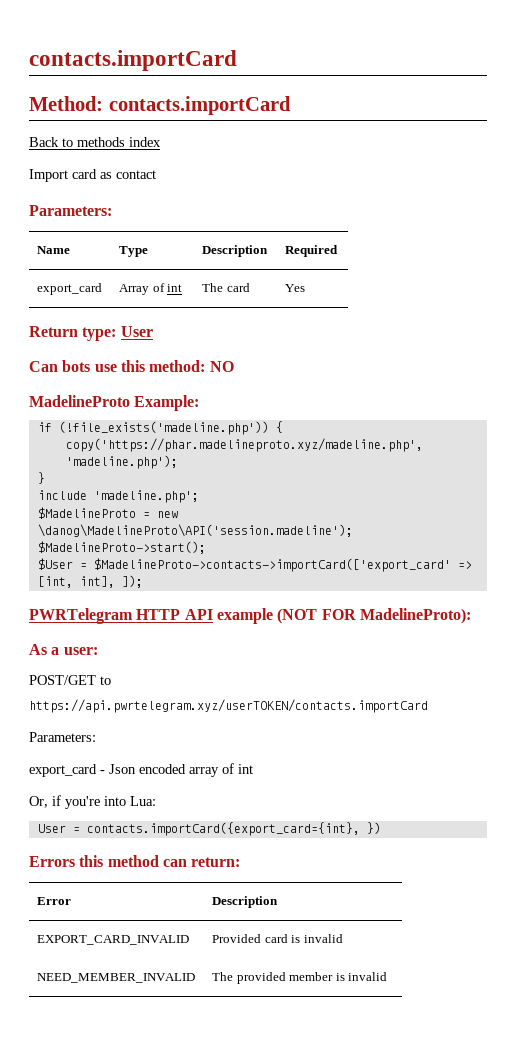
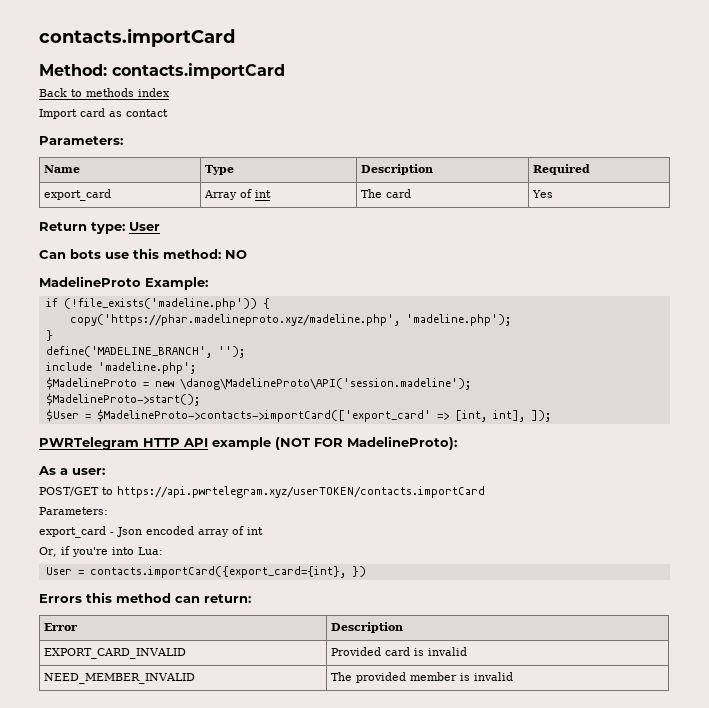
(45, 478) none -> [45,346,245,358] // define('MADELINE_BRANCH', '');

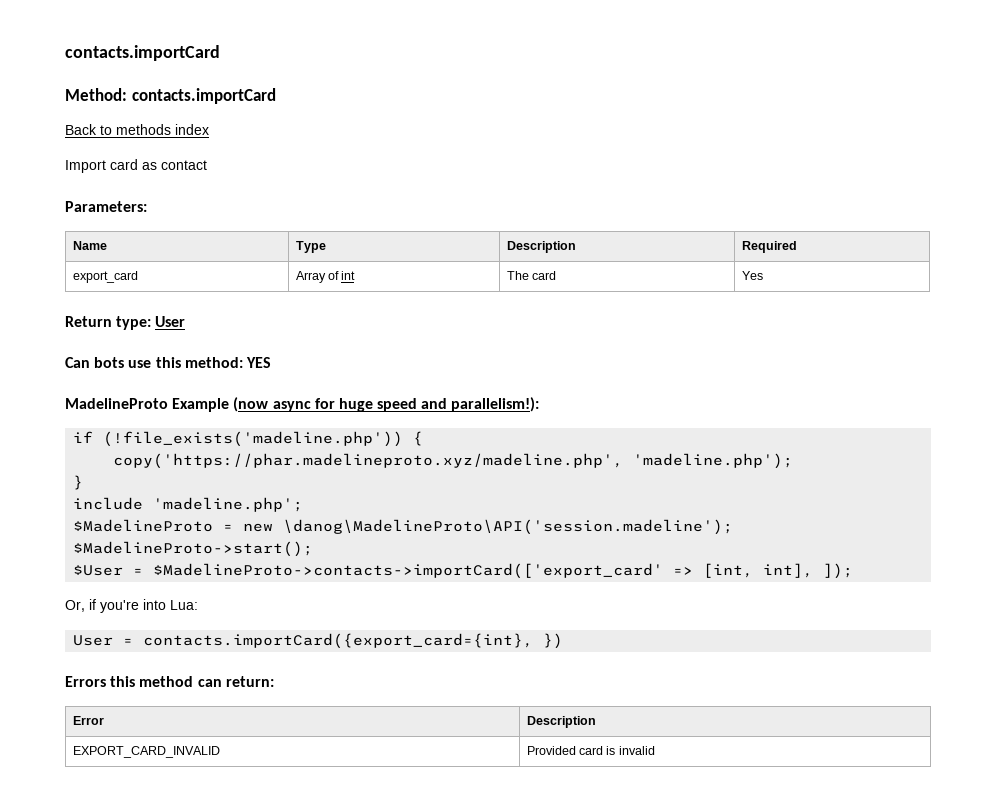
[225,250,247,259] NO -> [245,357,271,368] YES
[145,277,208,290] Example: -> [172,397,540,412] Example (now async for huge speed and parallelism!):
[45,346,245,358] // define('MADELINE_BRANCH', ''); -> (84, 482) none
[39,436,457,450] [38,466,105,475] [39,486,485,498] [39,507,108,515] [39,526,263,538] // PWRTelegram HTTP API example (NOT FOR MadelineProto): // As a user: // POST/GET to https://api.pwrtelegram.xyz/userTOKEN/contacts.importCard // Parameters: // export_card - Json encoded array of int -> (854, 571) none
[43,673,195,684] [330,672,513,683] // NEED_MEMBER_INVALID | The provided member is invalid -> (655, 750) none

